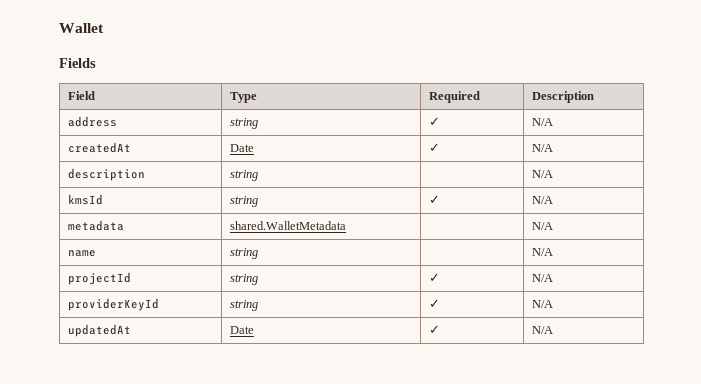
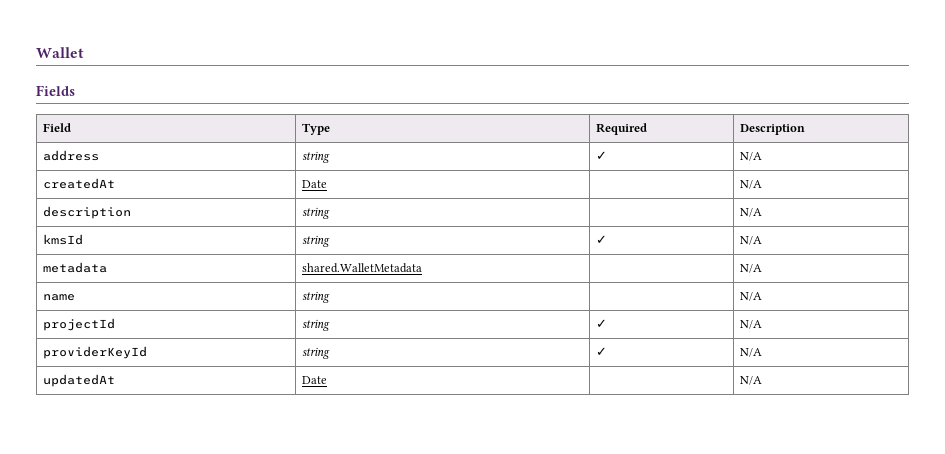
[428,143,440,152] ✓ -> (327, 184) none
[428,325,440,334] ✓ -> (327, 380) none

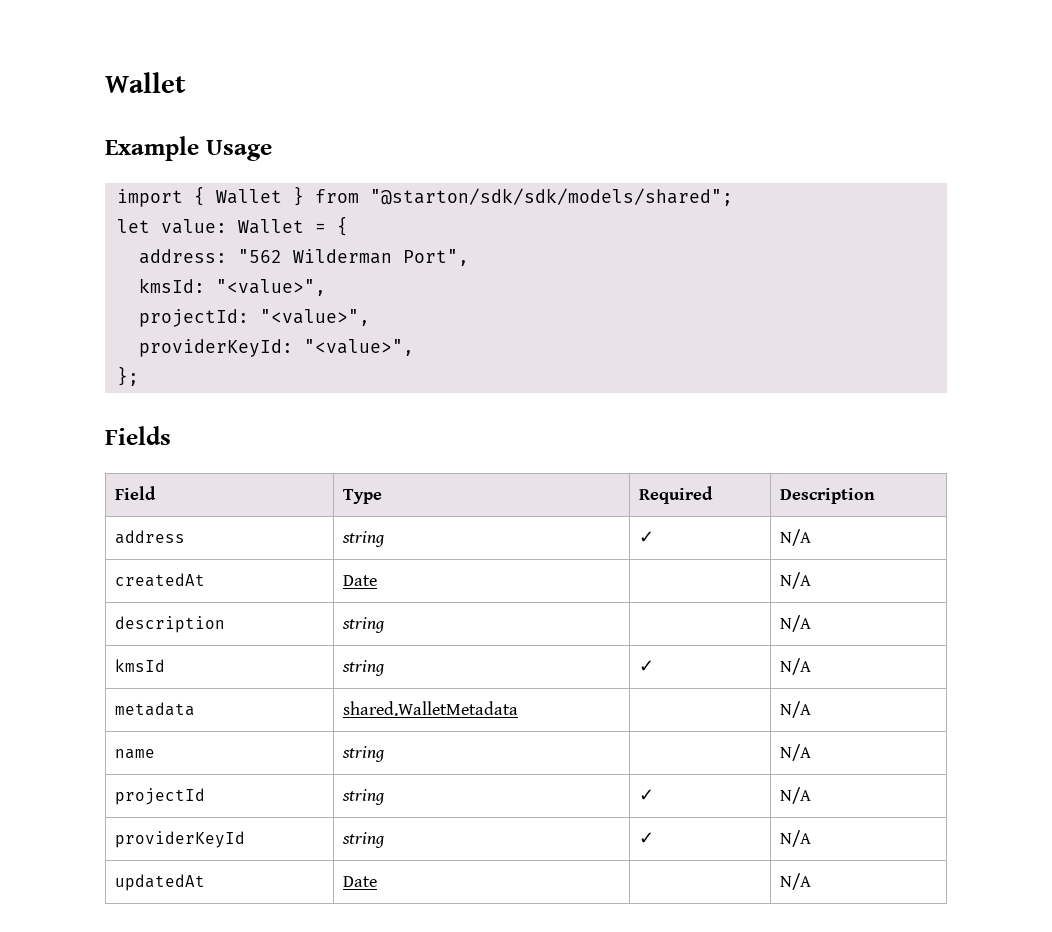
[36,47,84,58] Wallet -> [105,72,186,93] [105,136,272,161] [116,186,733,207] [116,216,348,236] [138,249,469,266] [138,278,326,296] [138,309,370,327] [138,339,414,357] [116,366,139,386] Wallet // Example Usage // import { Wallet } from "@starton/sdk/sdk/models/shared"; // let value: Wallet = { // address: "562 Wilderman Port", // kmsId: "<value>", // projectId: "<value>", // providerKeyId: "<value>", // };

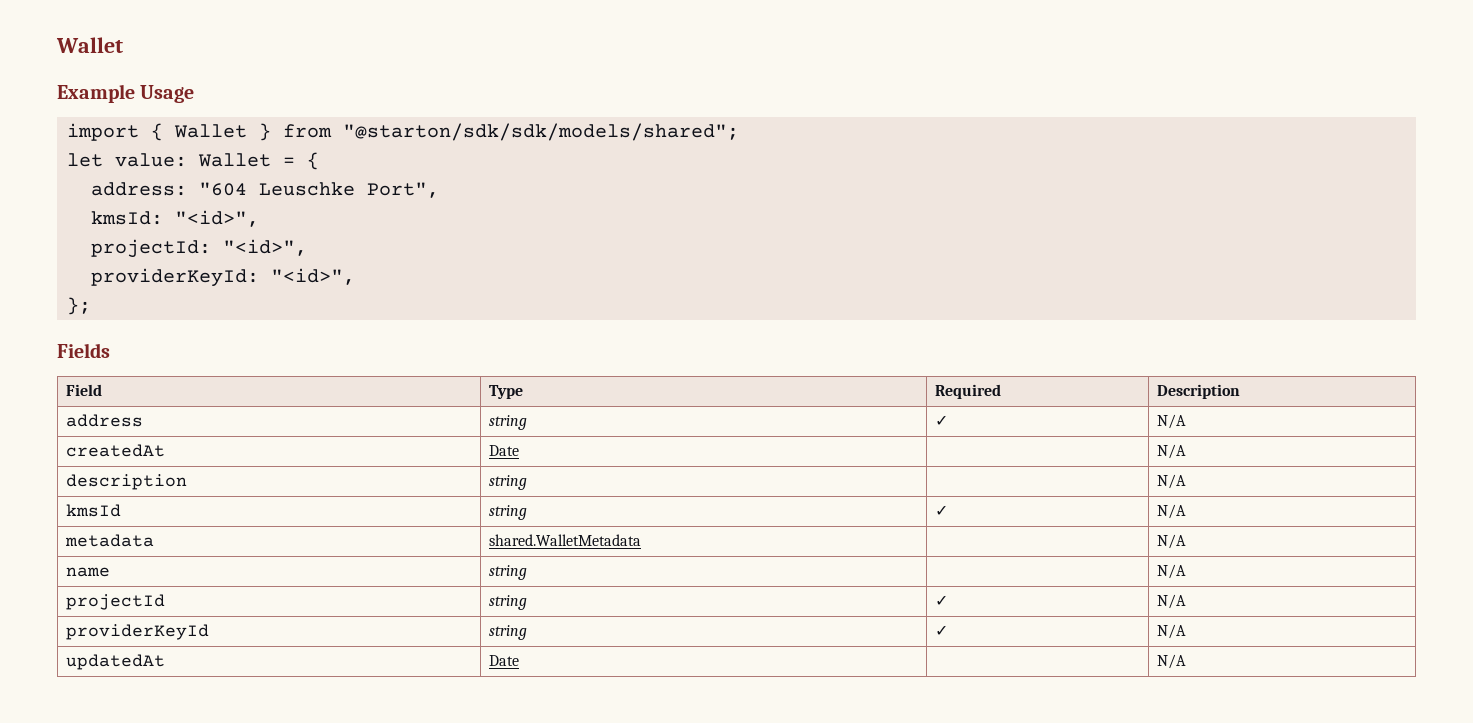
[237,249,392,264] "562 Wilderman -> [199,182,356,196] "604 Leuschke
[215,279,326,296] "<value>", -> [175,210,260,227] "<id>",
[259,309,370,326] "<value>", -> [223,239,308,256] "<id>",
[303,339,414,356] "<value>", -> [271,268,356,285] "<id>",

